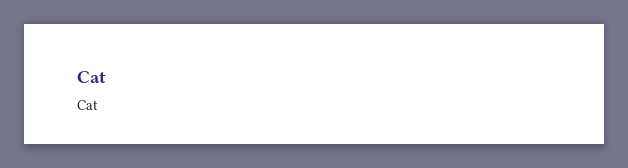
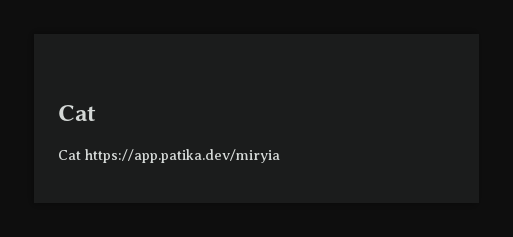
(98, 105) none -> [85,149,280,163] https://app.patika.dev/miryia

